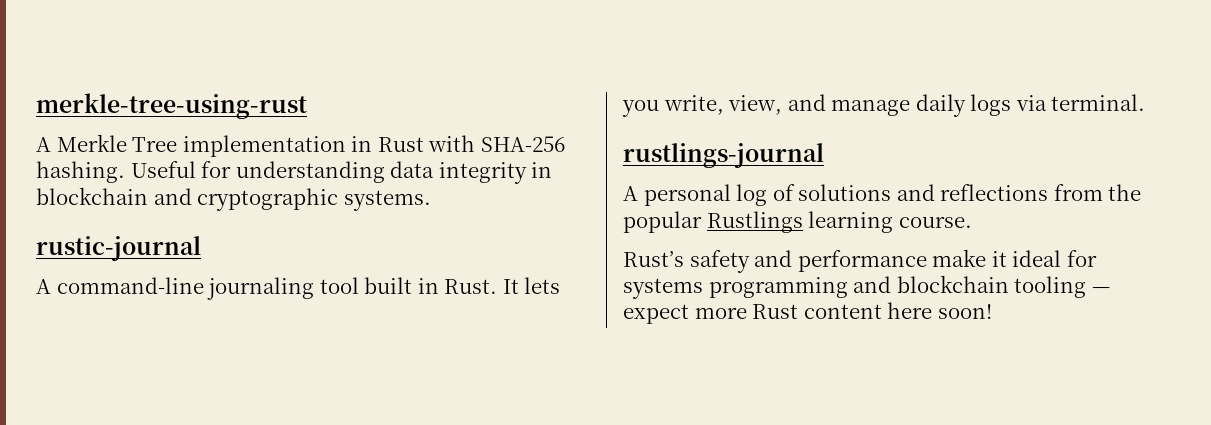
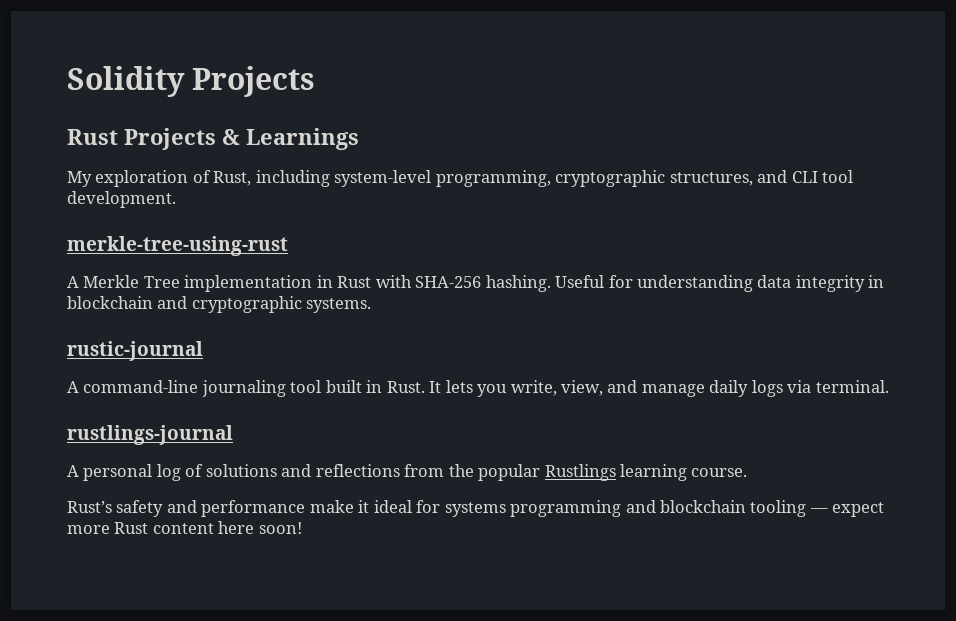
(36, 106) none -> [67,66,316,97] [67,128,359,150] [67,170,854,187] [67,191,176,208] Solidity Projects // Rust Projects & Learnings // My exploration of Rust, including system-level programming, cryptographic structures, and CLI tool development. //

